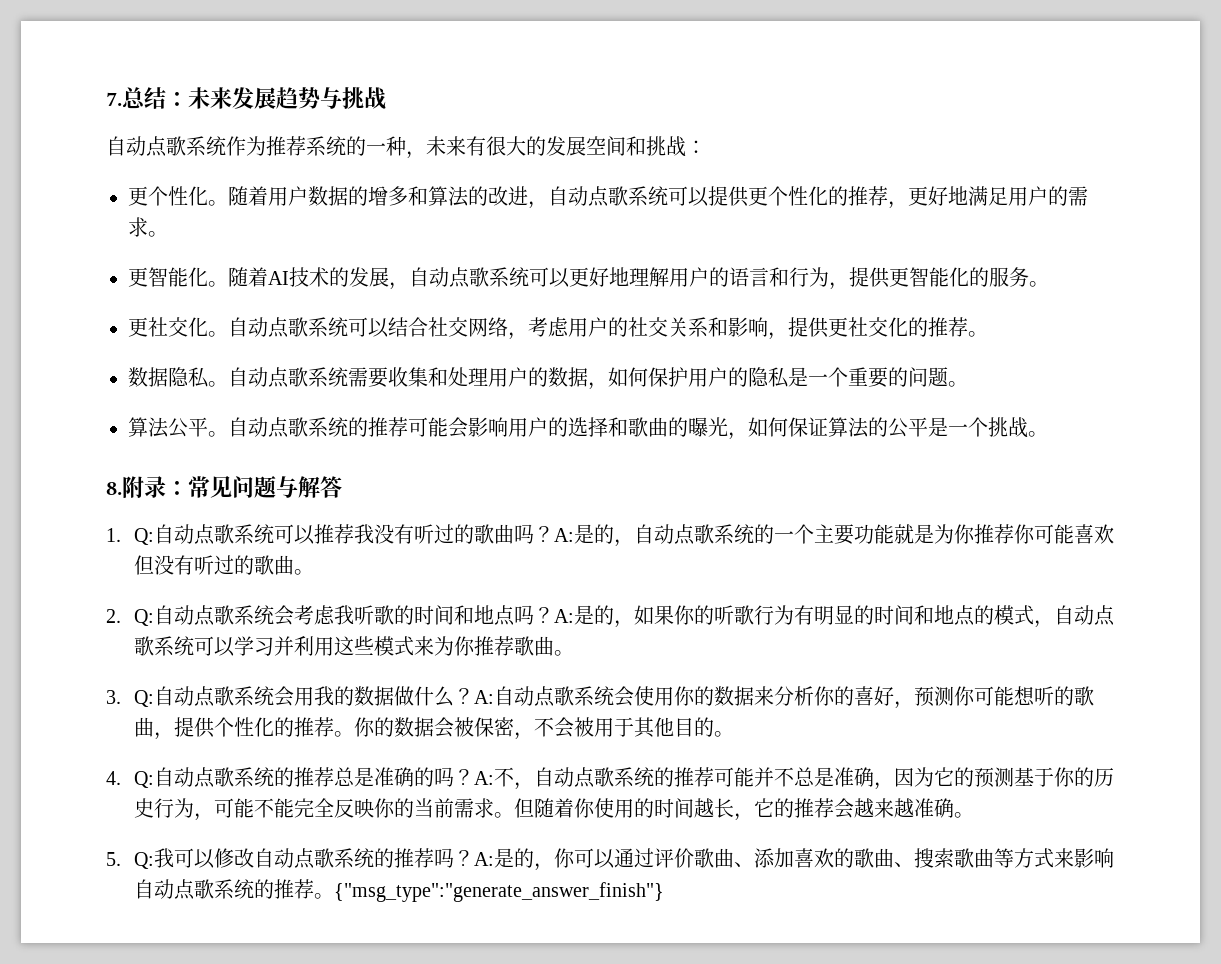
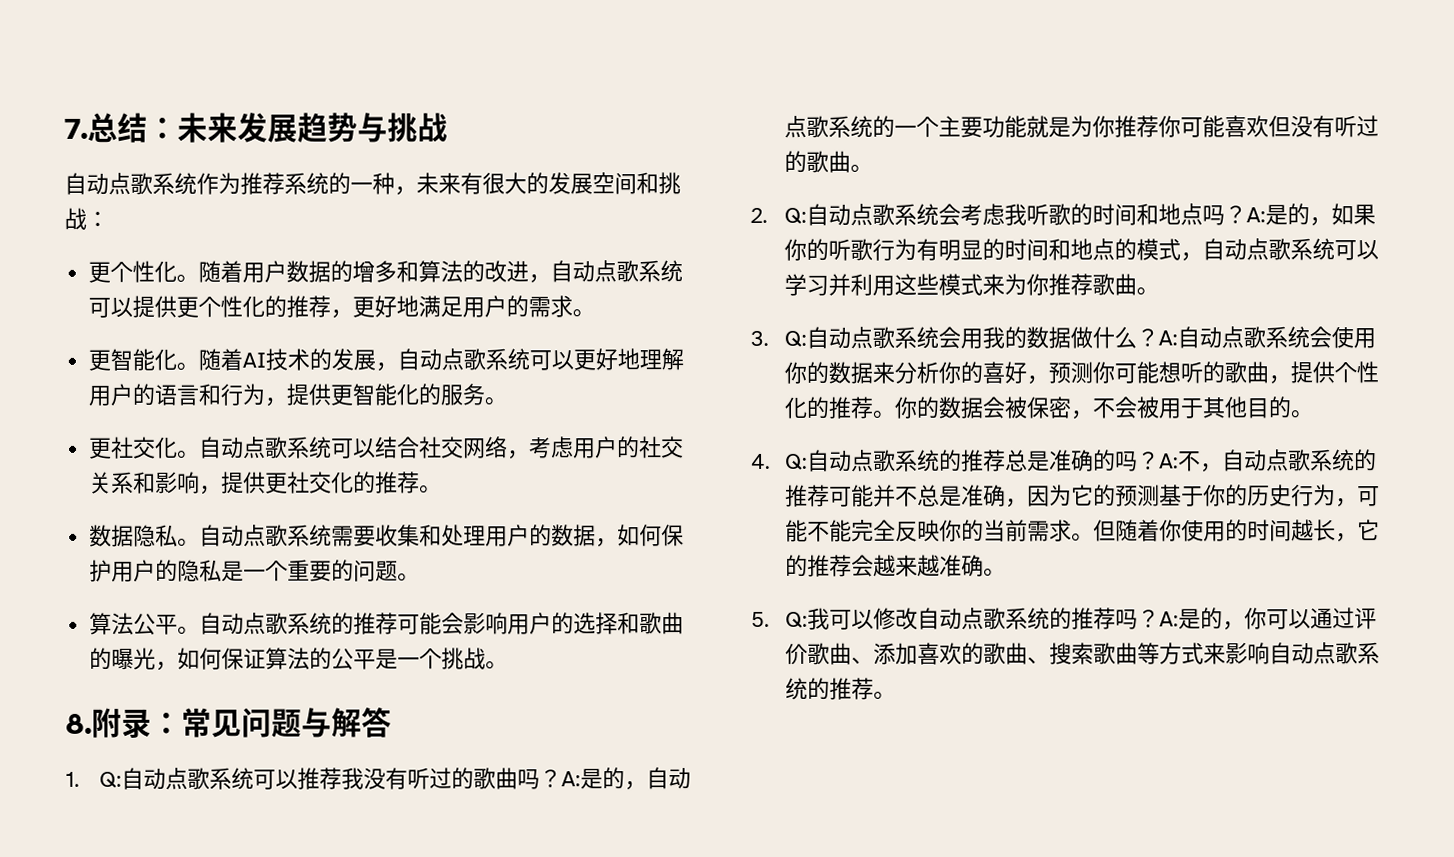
[334,882,665,902] {"msg_type":"generate_answer_finish"} -> (896, 695) none

